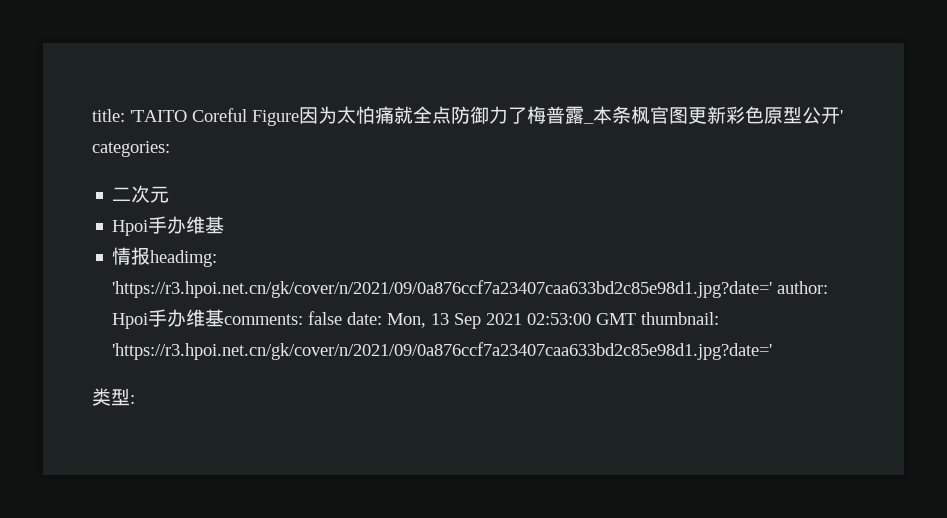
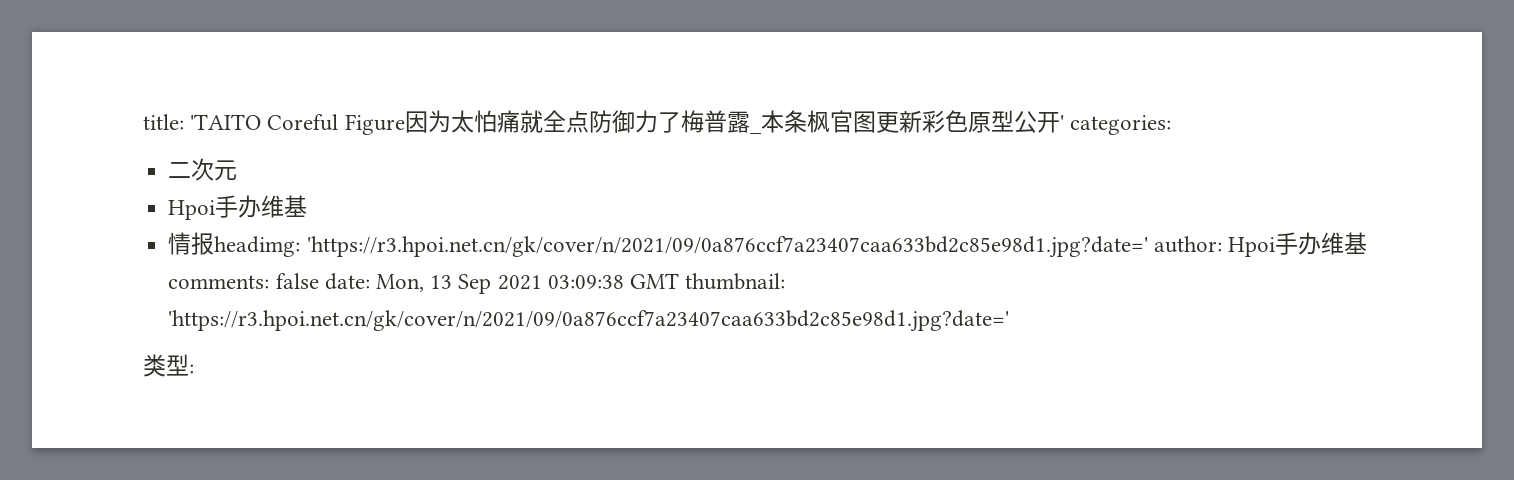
[527,313,592,325] 02:53:00 -> [547,275,624,289] 03:09:38

